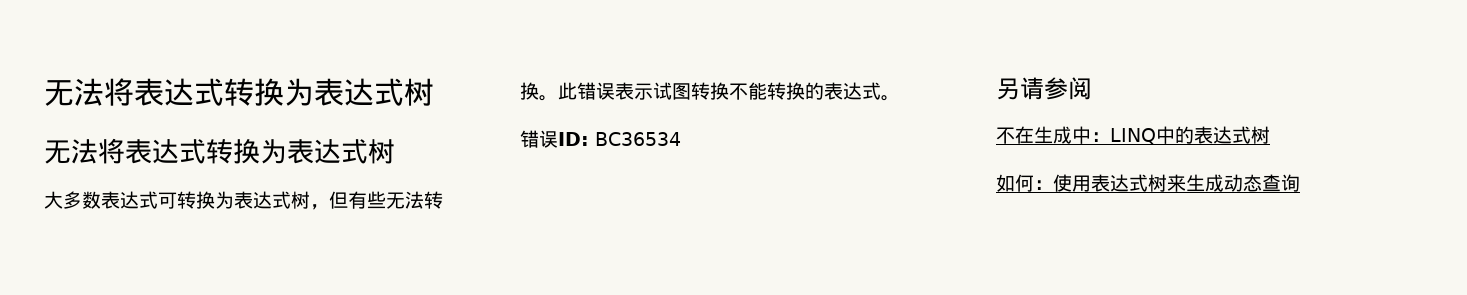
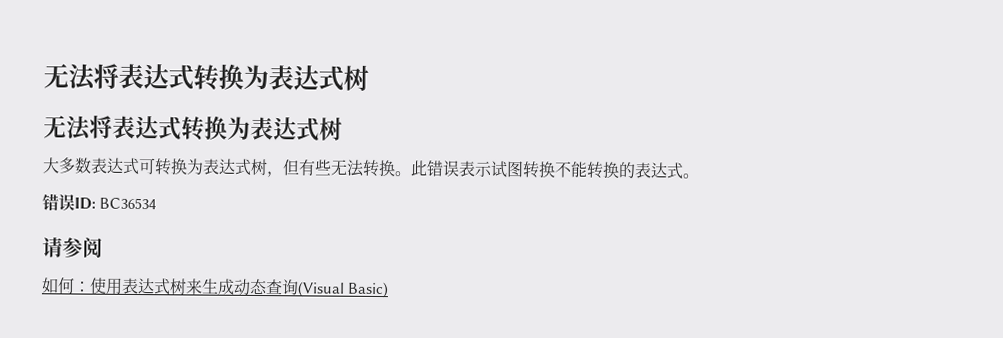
[996,78,1020,100] 另 -> (158, 203) none
[996,126,1270,144] // 不在生成中：LINQ中的表达式树 -> (103, 247) none
(1300, 183) none -> [297,281,390,299] (Visual Basic)

